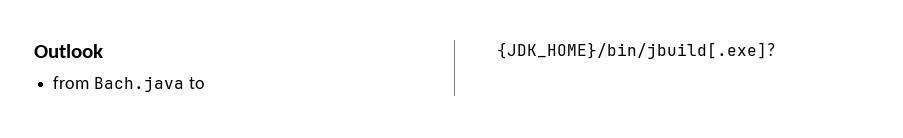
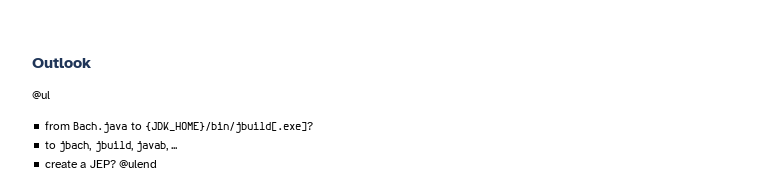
(103, 51) none -> [32,91,50,99] // @ul
(776, 50) none -> [45,141,178,152] [45,160,157,168] // to jbach, jbuild, javab, ... // create a JEP? @ulend

